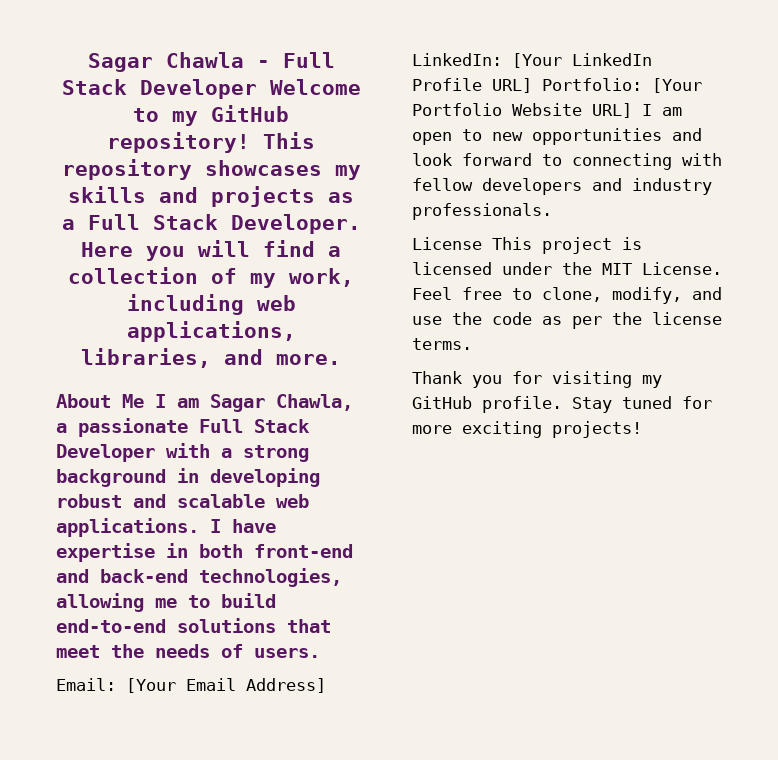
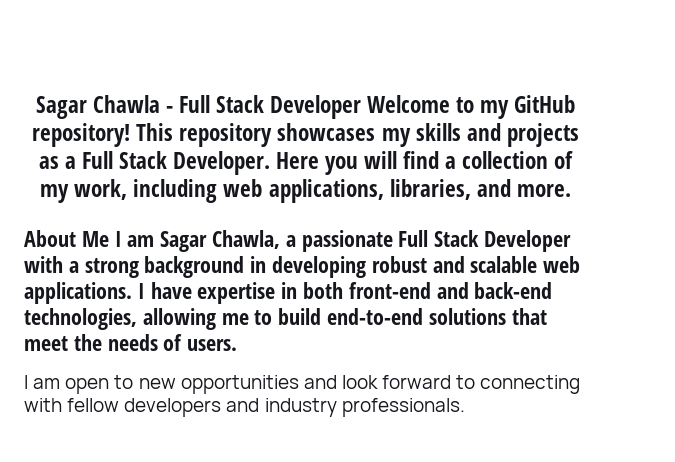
[56,678,326,693] [412,53,652,68] [412,78,702,93] [412,103,632,118] Email: [Your Email Address] LinkedIn: [Your LinkedIn Profile URL] Portfolio: [Your Portfolio Website URL] -> (238, 345) none
[412,237,642,254] [412,262,722,275] [412,287,722,304] [412,312,722,329] [412,338,472,350] [412,371,662,388] [412,396,712,413] [412,421,642,438] // License This project is licensed under the MIT License. Feel free to clone, modify, and use the code as per the license terms. // Thank you for visiting my GitHub profile. Stay tuned for more exciting projects! -> (465, 407) none

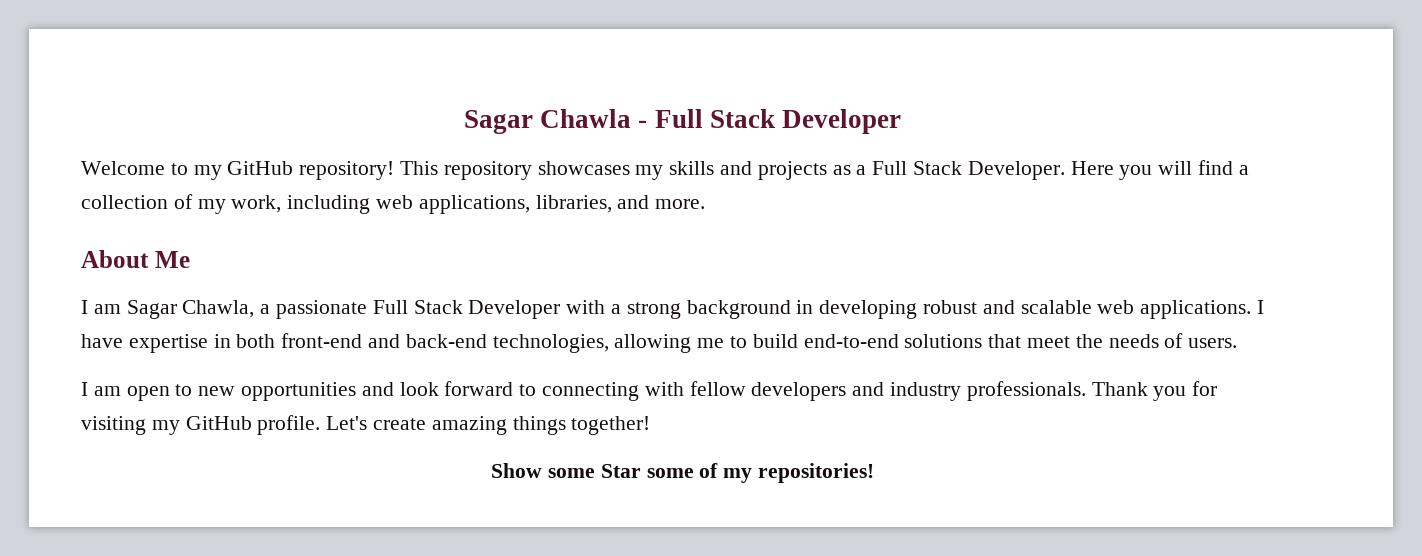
(362, 107) none -> (902, 121) //
(109, 239) none -> (190, 259) //
(465, 407) none -> [1091,381,1218,401] [81,415,651,435] [491,463,874,483] Thank you for visiting my GitHub profile. Let's create amazing things together! // Show some Star some of my repositories!

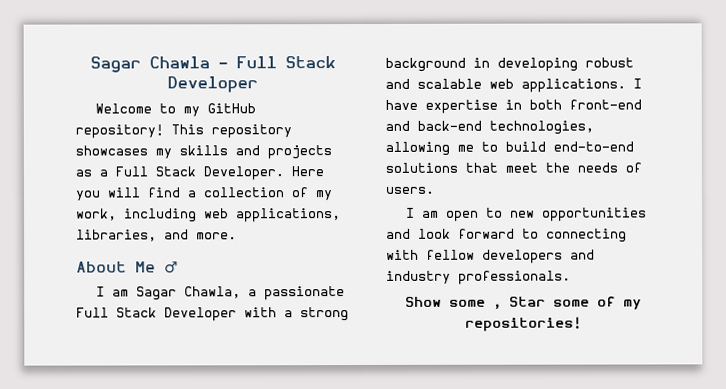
(190, 259) none -> [164,261,178,274] ♂
[1091,381,1218,401] [81,415,651,435] Thank you for visiting my GitHub profile. Let's create amazing things together! -> (571, 277) none
(595, 473) none -> [493,303,502,310] ,

